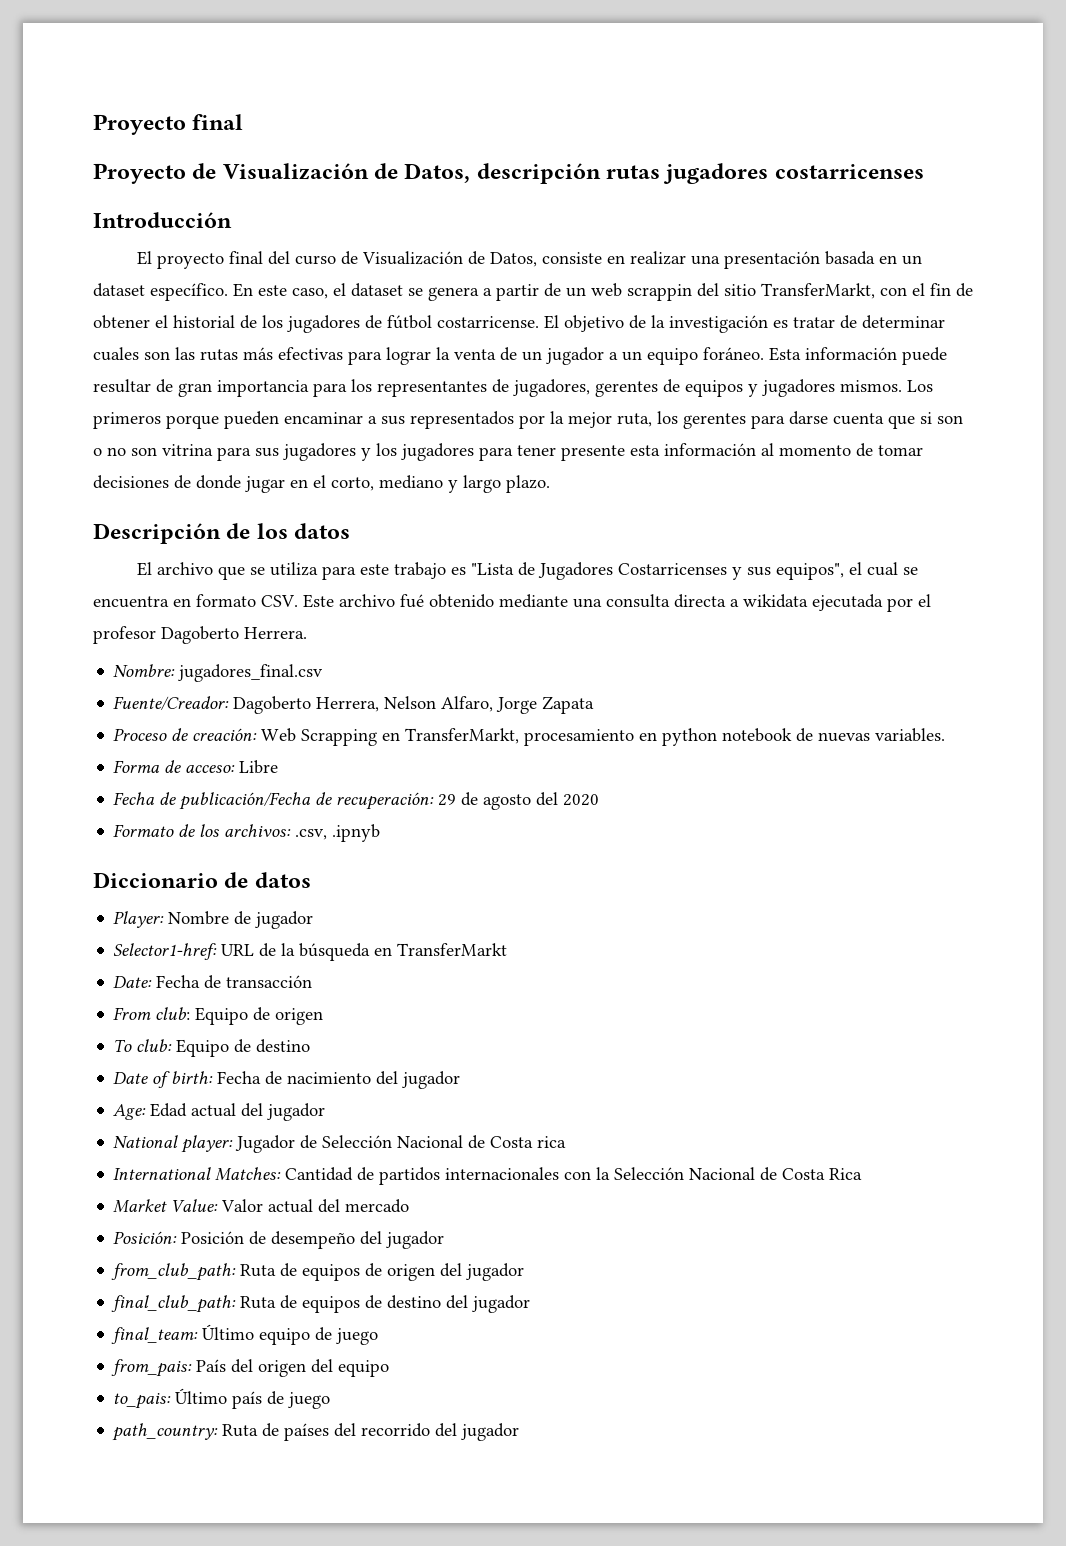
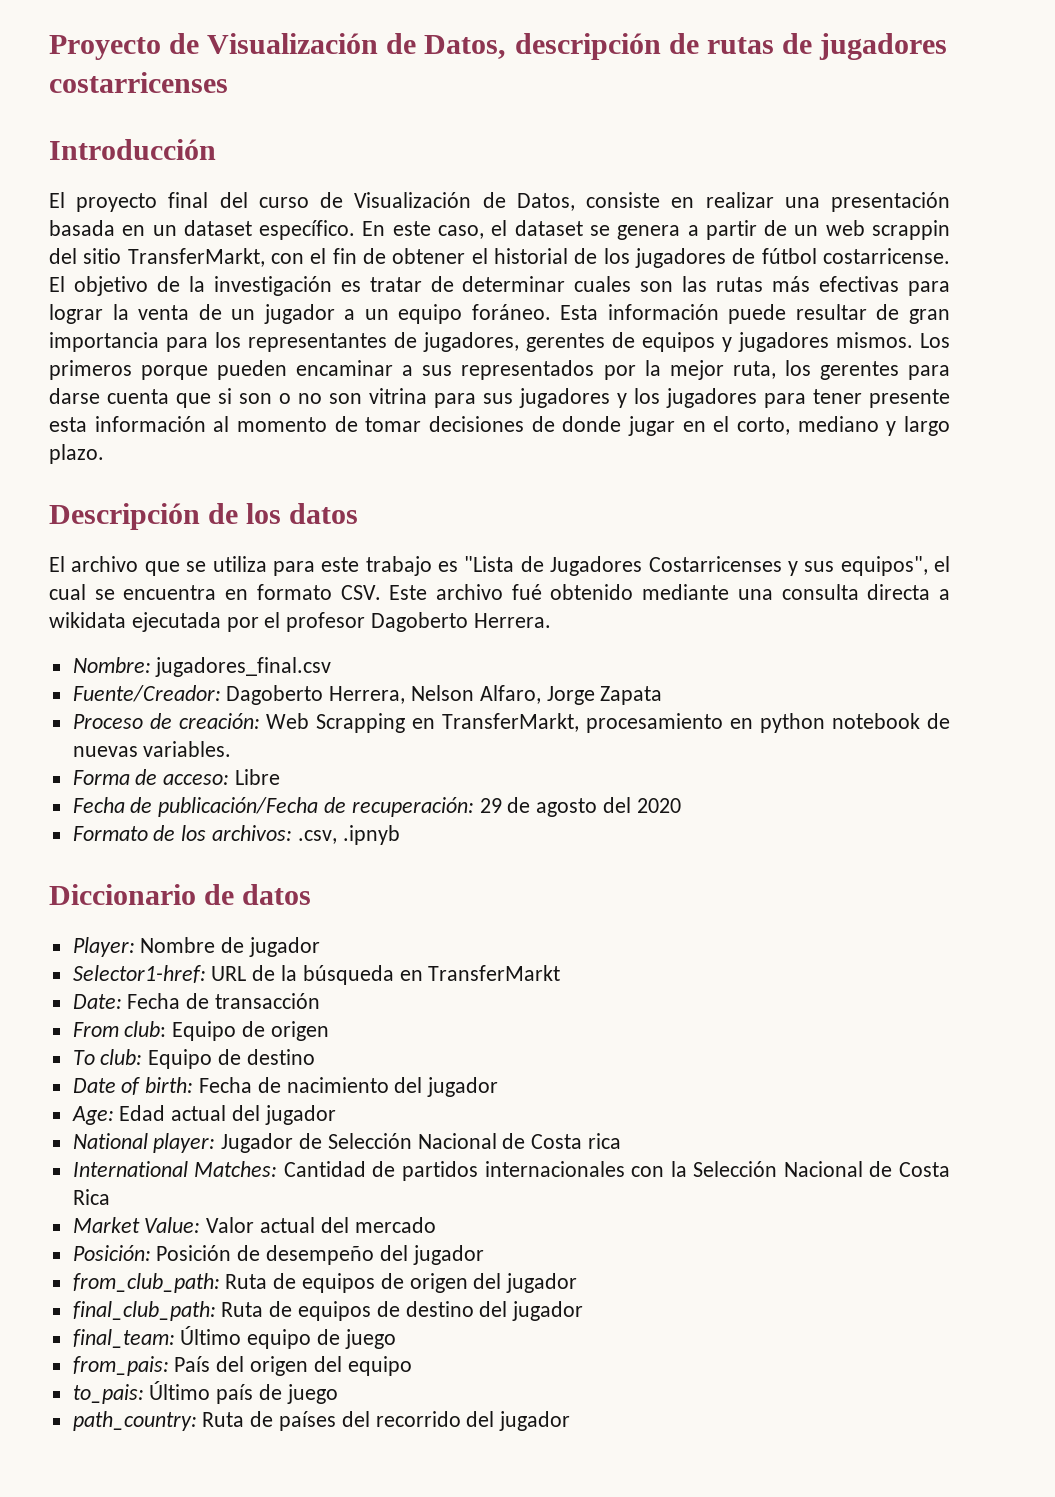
[93,114,244,135] [93,163,186,184] Proyecto final // Proyecto -> [49,35,161,60] Proyecto
[606,165,661,179] rutas -> [668,33,812,54] de rutas de

